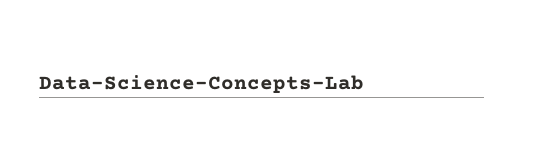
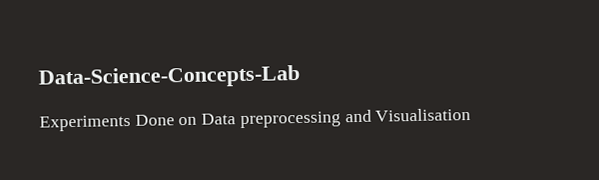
(364, 84) none -> [39,107,472,132] // Experiments Done on Data preprocessing and Visualisation

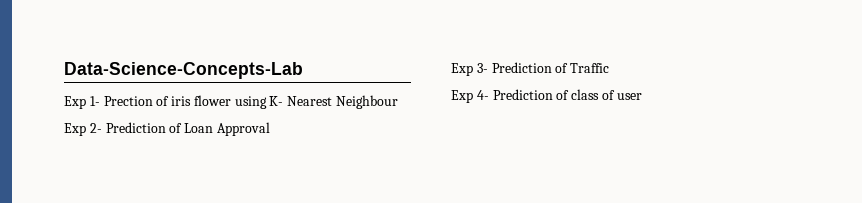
[39,107,472,132] Experiments Done on Data preprocessing and Visualisation -> [64,95,399,109] [64,122,270,136] [451,62,610,76] [451,89,642,103] Exp 1- Prection of iris flower using K- Nearest Neighbour // Exp 2- Prediction of Loan Approval // Exp 3- Prediction of Traffic // Exp 4- Prediction of class of user

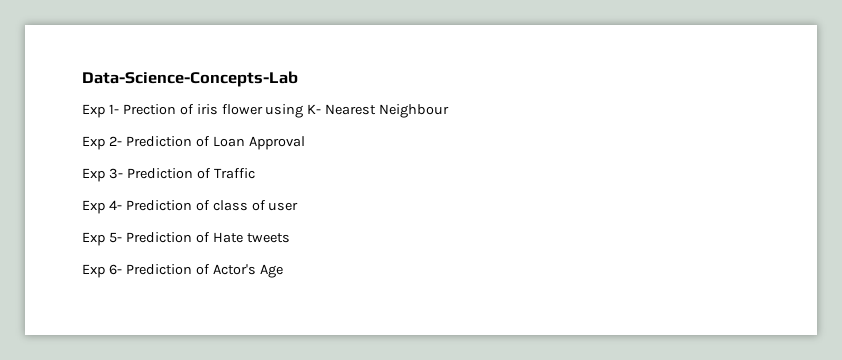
(642, 96) none -> [82,232,290,246] [82,264,283,278] // Exp 5- Prediction of Hate tweets // Exp 6- Prediction of Actor's Age

